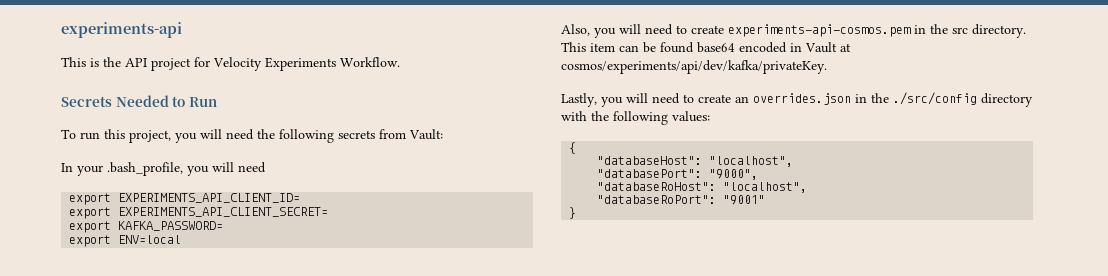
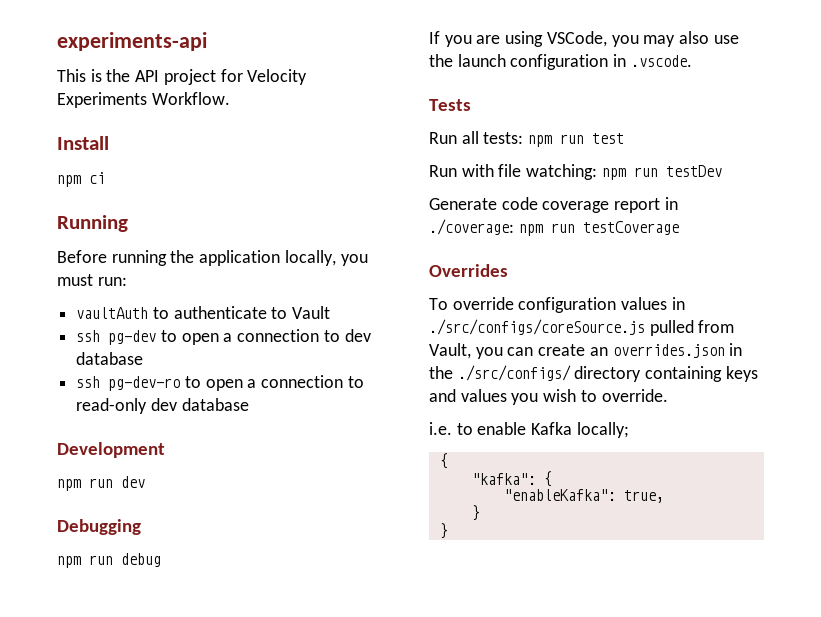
[61,95,217,107] [61,129,443,143] [61,162,266,176] [69,193,301,205] [69,207,329,219] [69,221,224,233] [69,235,182,247] [561,24,1026,38] [561,42,851,53] [561,60,827,74] [561,93,694,107] Secrets Needed to Run // To run this project, you will need the following secrets from Vault: // In your .bash_profile, you will need // export EXPERIMENTS_API_CLIENT_ID= // export EXPERIMENTS_API_CLIENT_SECRET= // export KAFKA_PASSWORD= // export ENV=local // Also, you will need to create experiments-api-cosmos.pem in the src directory. This item can be found base64 encoded in Vault at cosmos/experiments/api/dev/kafka/privateKey. // Lastly, you will need to -> [57,136,109,150] [57,172,105,187] [57,215,128,232] [57,250,368,266] [57,274,127,286] [76,306,331,319] [76,329,371,345] [76,352,144,365] [76,375,364,391] [76,398,249,414] [57,442,165,458] [57,476,145,491] [57,519,141,535] [57,553,161,568] [429,31,739,47] [429,54,692,70] [429,99,471,111] [429,131,625,147] [429,164,722,180] [429,197,678,213] [429,219,679,236] [429,264,508,277] [429,297,685,313] [429,319,735,336] [429,343,534,359] Install // npm ci // Running // Before running the application locally, you must run: // vaultAuth to authenticate to Vault // ssh pg-dev to open a connection to dev database // ssh pg-dev-ro to open a connection to read-only dev database // Development // npm run dev // Debugging // npm run debug // If you are using VSCode, you may also use the launch configuration in .vscode. // Tests // Run all tests: npm run test // Run with file watching: npm run testDev // Generate code coverage report in ./coverage: npm run testCoverage // Overrides // To override configuration values in ./src/configs/coreSource.js pulled from Vault, you can
[893,92,1033,107] [561,111,710,125] [569,142,577,154] [597,156,794,167] [597,169,759,180] [597,182,808,193] [597,195,766,205] [569,207,577,219] ./src/config directory with the following values: // { // "databaseHost": "localhost", // "databasePort": "9000", // "databaseRoHost": "localhost", // "databaseRoPort": "9001" // } -> [457,365,758,382] [429,389,668,405] [429,422,629,438] [439,453,448,469] [471,471,552,487] [503,489,664,503] [471,505,480,521] [439,523,448,539] ./src/configs/ directory containing keys and values you wish to override. // i.e. to enable Kafka locally; // { // "kafka": { // "enableKafka": true, // } // }

